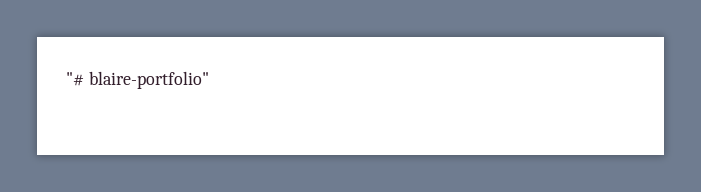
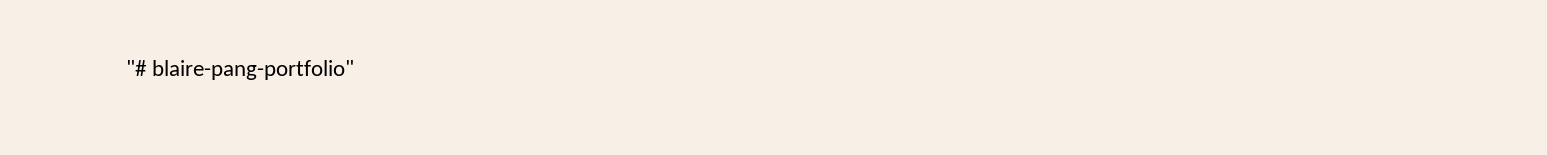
[88,71,209,89] blaire-portfolio" -> [152,60,355,80] blaire-pang-portfolio"

